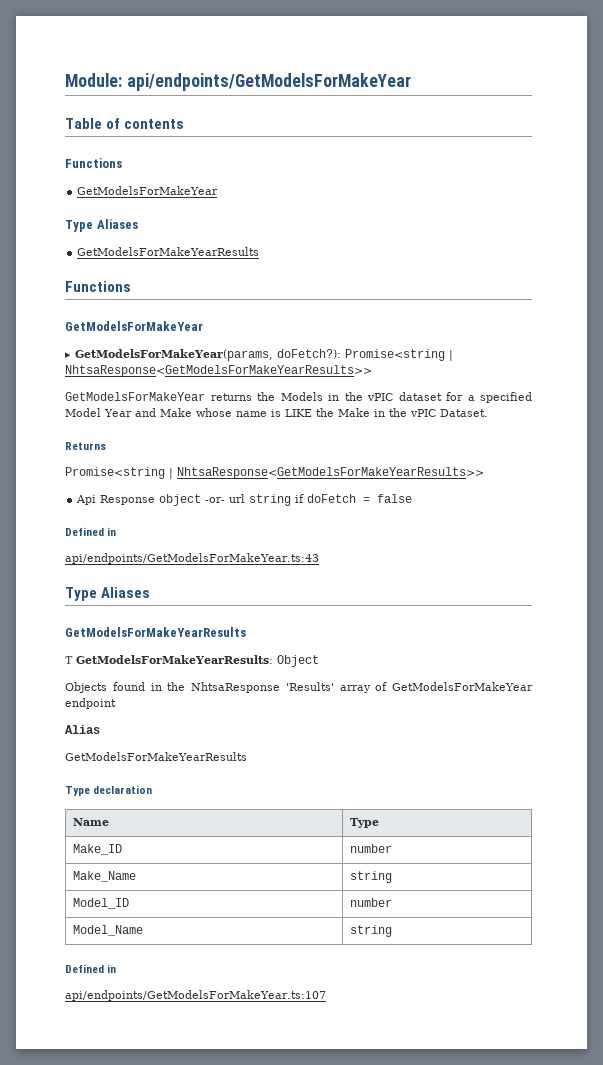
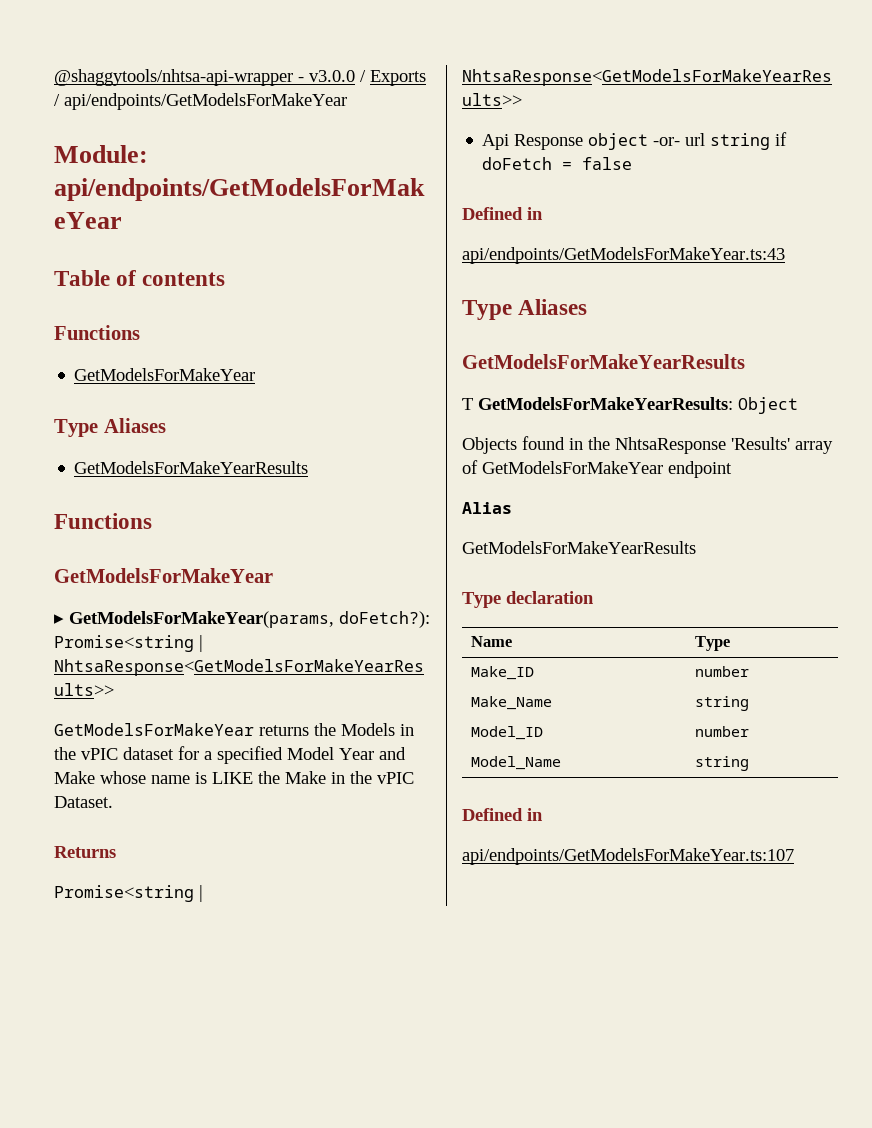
(65, 80) none -> [54,69,426,86] [54,93,347,110] @shaggytools/nhtsa-api-wrapper - v3.0.0 / Exports / api/endpoints/GetModelsForMakeYear //

